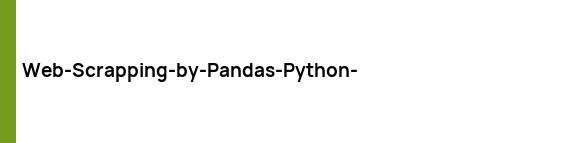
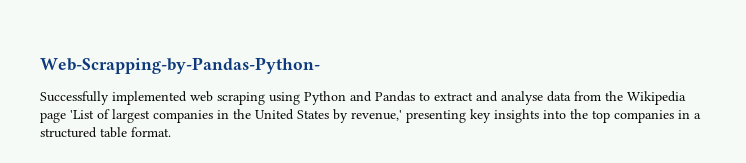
(358, 72) none -> [40,91,686,105] [40,109,701,123] [40,127,171,138] // Successfully implemented web scraping using Python and Pandas to extract and analyse data from the Wikipedia page 'List of largest companies in the United States by revenue,' presenting key insights into the top companies in a structured table format.

